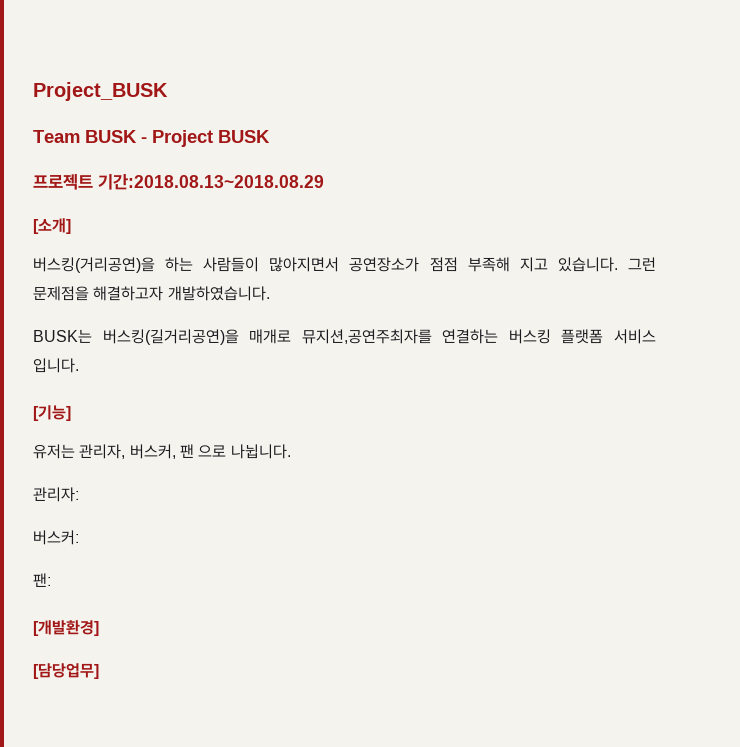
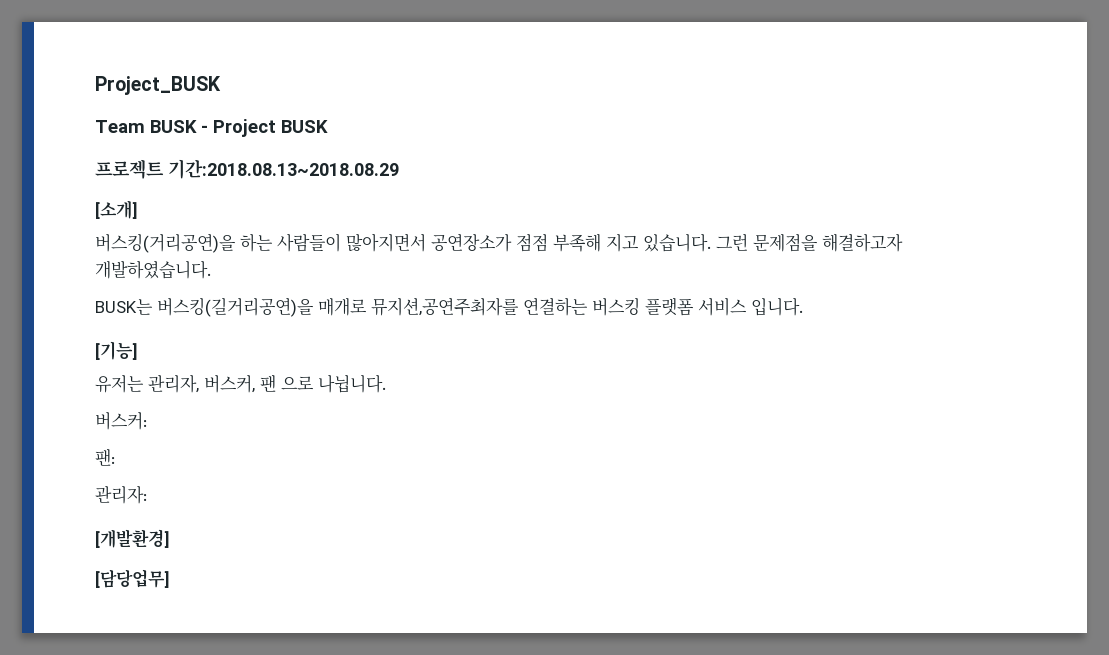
[33,487,79,502] // 관리자: -> (386, 383) none
(51, 580) none -> [95,486,147,504] // 관리자:

